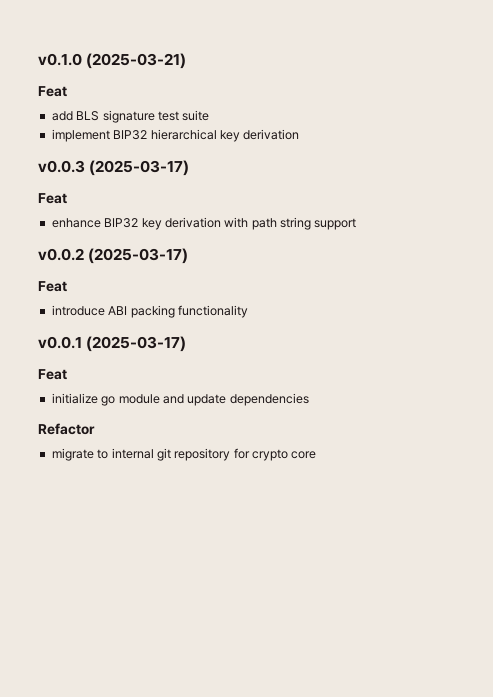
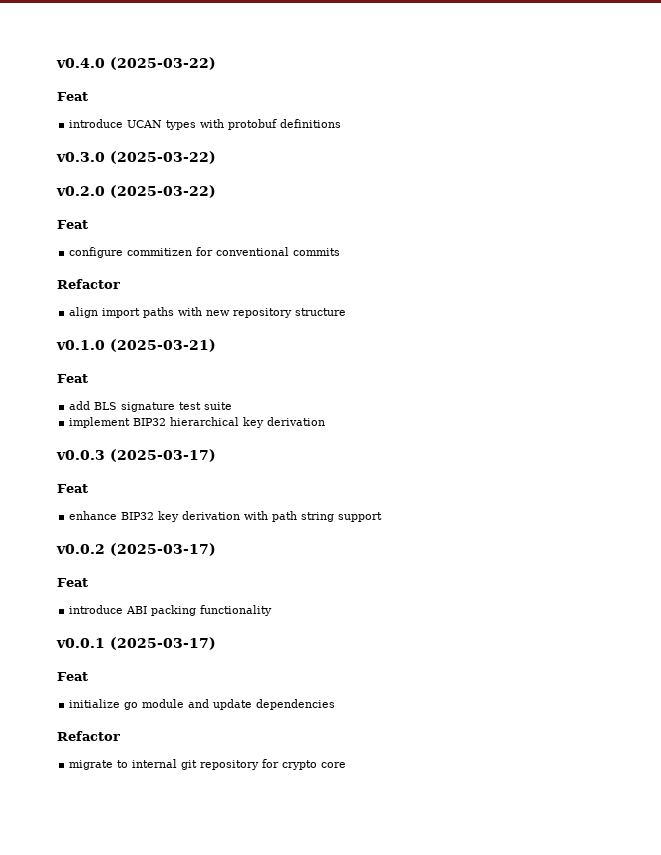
(38, 59) none -> [56,57,216,70] [57,92,88,101] [69,119,342,130] [56,151,216,164] [56,185,216,198] [57,220,88,229] [69,247,341,258] [57,279,120,289] [69,307,347,318] v0.4.0 (2025-03-22) // Feat // introduce UCAN types with protobuf definitions // v0.3.0 (2025-03-22) // v0.2.0 (2025-03-22) // Feat // configure commitizen for conventional commits // Refactor // align import paths with new repository structure //

